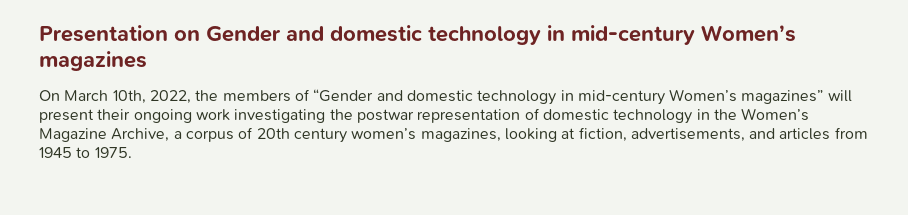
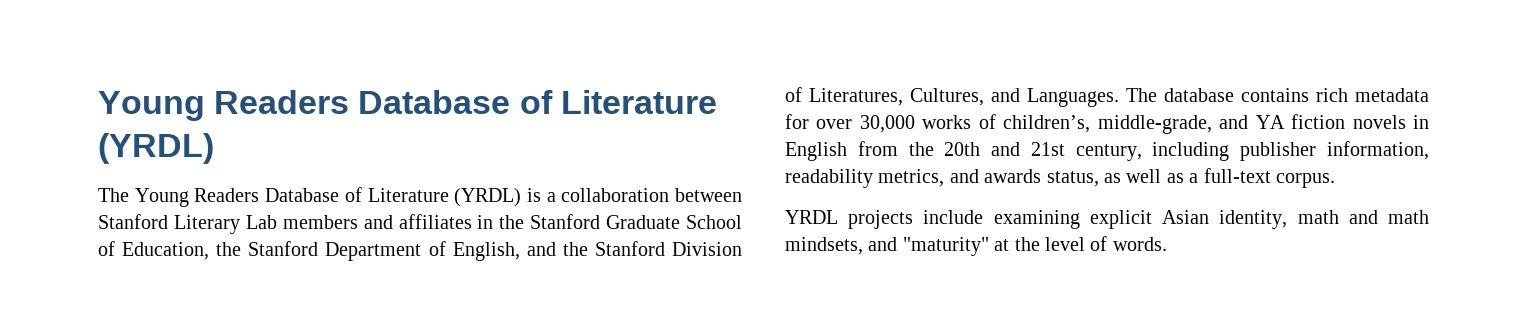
[39,25,796,45] [39,51,147,71] [39,89,852,105] [39,108,810,124] [39,127,868,143] [39,147,132,158] Presentation on Gender and domestic technology in mid-century Women’s magazines // On March 10th, 2022, the members of “Gender and domestic technology in mid-century Women’s magazines” will present their ongoing work investigating the postwar representation of domestic technology in the Women’s Magazine Archive, a corpus of 20th century women’s magazines, looking at fiction, advertisements, and articles from 1945 to 1975. -> [98,90,717,121] [98,133,214,164] [98,187,742,207] [98,214,742,234] [98,241,743,261] [785,87,1429,107] [785,114,1429,134] [785,141,1429,161] [785,168,1335,188] [785,210,1429,229] [785,236,1167,256] Young Readers Database of Literature (YRDL) // The Young Readers Database of Literature (YRDL) is a collaboration between Stanford Literary Lab members and affiliates in the Stanford Graduate School of Education, the Stanford Department of English, and the Stanford Division of Literatures, Cultures, and Languages. The database contains rich metadata for over 30,000 works of children’s, middle-grade, and YA fiction novels in English from the 20th and 21st century, including publisher information, readability metrics, and awards status, as well as a full-text corpus. // YRDL projects include examining explicit Asian identity, math and math mindsets, and "maturity" at the level of words.

